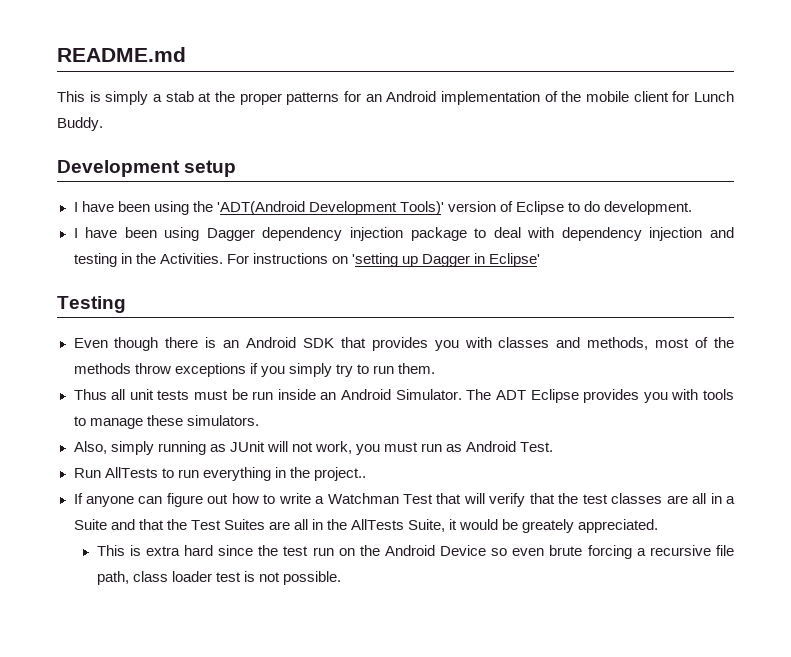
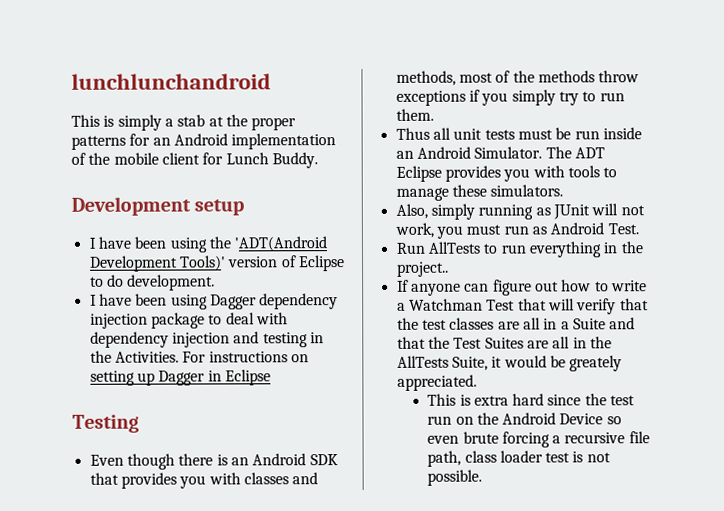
[57,47,186,62] README.md -> [71,73,271,90] lunchlunchandroid
[351,253,398,267] 'setting -> [89,370,135,386] setting
[489,253,541,267] Eclipse' -> [224,369,271,386] Eclipse

